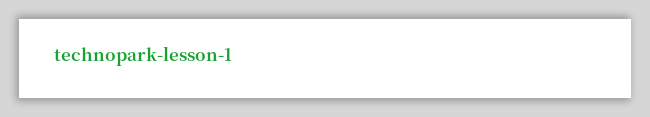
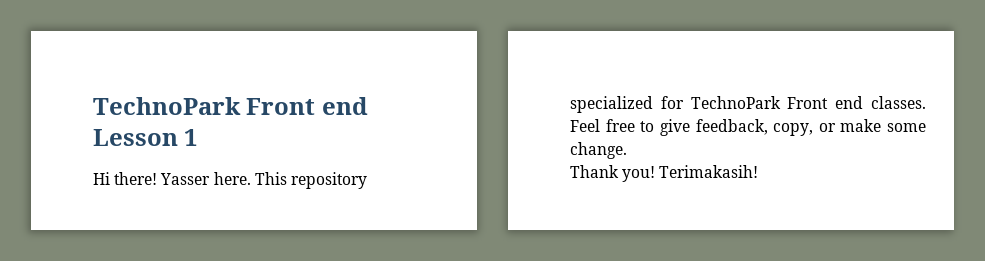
[54,46,232,66] technopark-lesson-1 -> [93,97,368,115] [93,129,198,146] [93,172,367,189] [570,96,926,113] [570,119,926,136] [570,142,627,159] [570,165,759,182] TechnoPark Front end Lesson 1 // Hi there! Yasser here. This repository specialized for TechnoPark Front end classes. Feel free to give feedback, copy, or make some change. // Thank you! Terimakasih!

